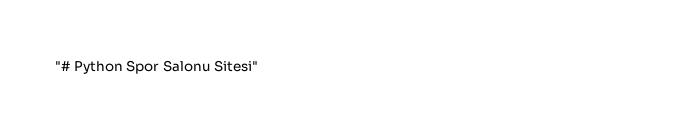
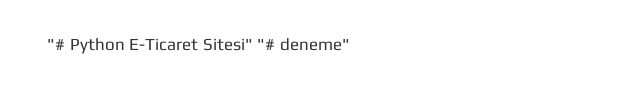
[126,60,258,74] Spor Salonu Sitesi" -> [129,38,350,51] E-Ticaret Sitesi" "# deneme"

